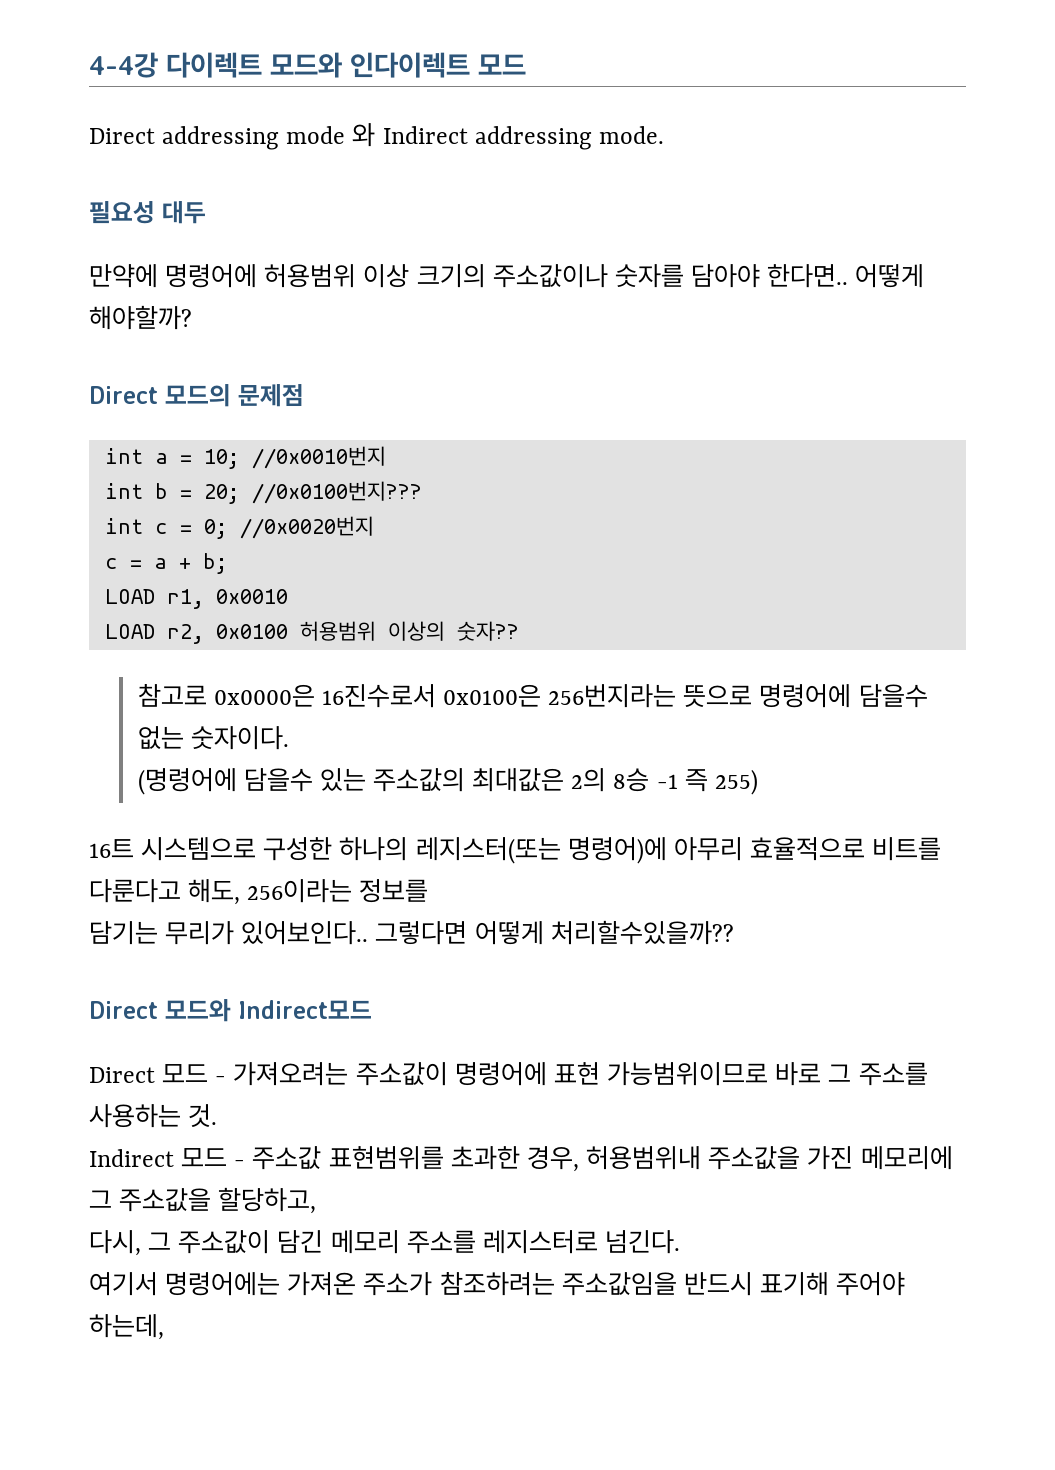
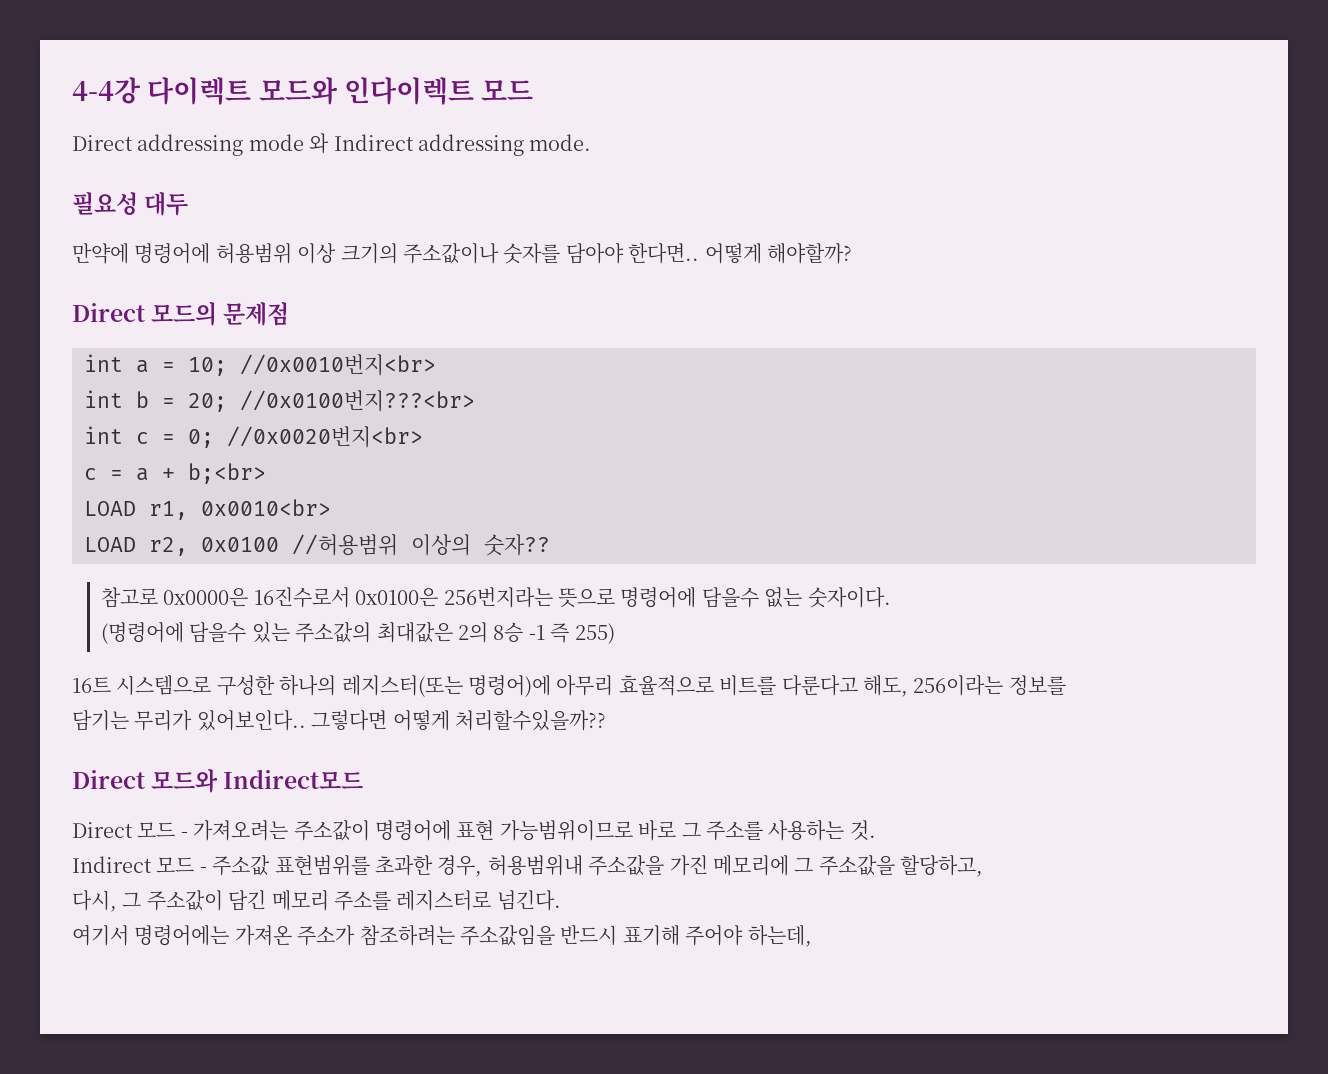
[251,446,386,469] //0x0010번지 -> [240,354,436,376] //0x0010번지<br>
[251,481,422,504] //0x0100번지??? -> [240,390,475,412] //0x0100번지???<br>
[239,516,374,539] //0x0020번지 -> [227,426,423,448] //0x0020번지<br>
[202,553,228,574] b; -> [188,463,266,484] b;<br>
[215,589,288,604] 0x0010 -> [201,499,331,516] 0x0010<br>
[299,621,376,641] 허용범위 -> [292,534,398,556] //허용범위

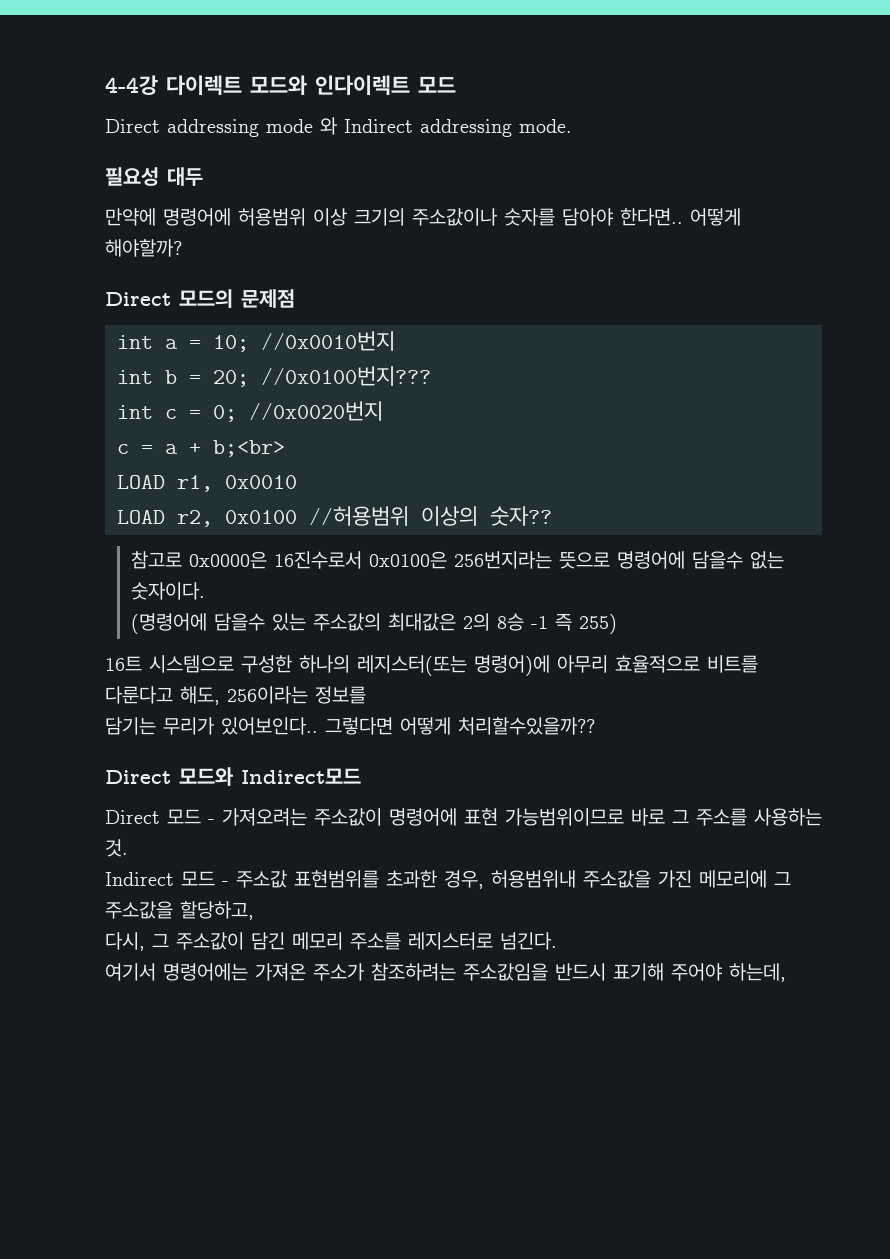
[240,354,436,376] //0x0010번지<br> -> [261,331,395,351] //0x0010번지
[240,390,475,412] //0x0100번지???<br> -> [261,366,431,386] //0x0100번지???
[227,426,423,448] //0x0020번지<br> -> [249,401,383,421] //0x0020번지
[201,499,331,516] 0x0010<br> -> [225,475,297,489] 0x0010

